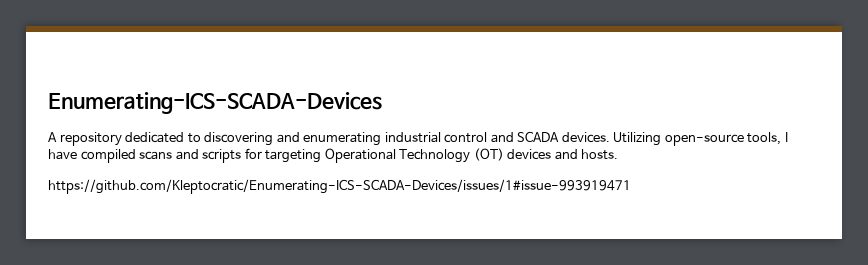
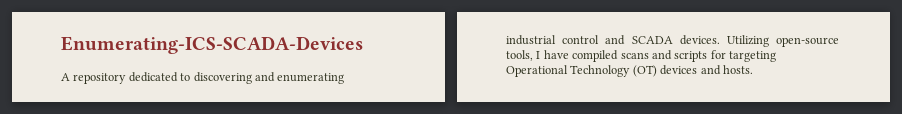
[48,179,631,194] // https://github.com/Kleptocratic/Enumerating-ICS-SCADA-Devices/issues/1#issue-993919471 -> (753, 69) none

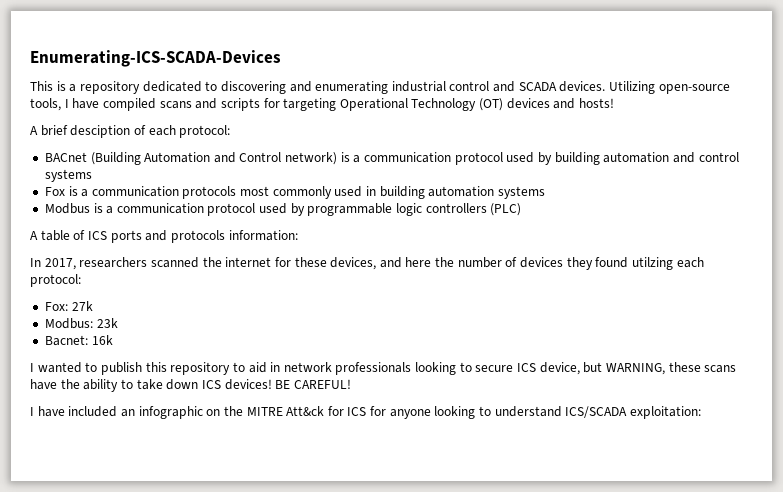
[61,73,70,81] A -> [30,81,77,92] This is a
[722,65,753,74] hosts. -> [579,98,615,108] [30,125,231,138] [44,152,739,165] [44,169,92,182] [44,186,545,199] [44,203,522,216] [30,230,298,243] [30,257,704,270] [30,274,81,287] [44,301,93,311] [44,318,118,329] [44,335,113,346] [30,362,737,375] [30,379,351,392] [30,406,701,419] hosts! // A brief desciption of each protocol: // BACnet (Building Automation and Control network) is a communication protocol used by building automation and control systems // Fox is a communication protocols most commonly used in building automation systems // Modbus is a communication protocol used by programmable logic controllers (PLC) // A table of ICS ports and protocols information: // In 2017, researchers scanned the internet for these devices, and here the number of devices they found utilzing each protocol: // Fox: 27k // Modbus: 23k // Bacnet: 16k // I wanted to publish this repository to aid in network professionals looking to secure ICS device, but WARNING, these scans have the ability to take down ICS devices! BE CAREFUL! // I have included an infographic on the MITRE Att&ck for ICS for anyone looking to understand ICS/SCADA exploitation:

